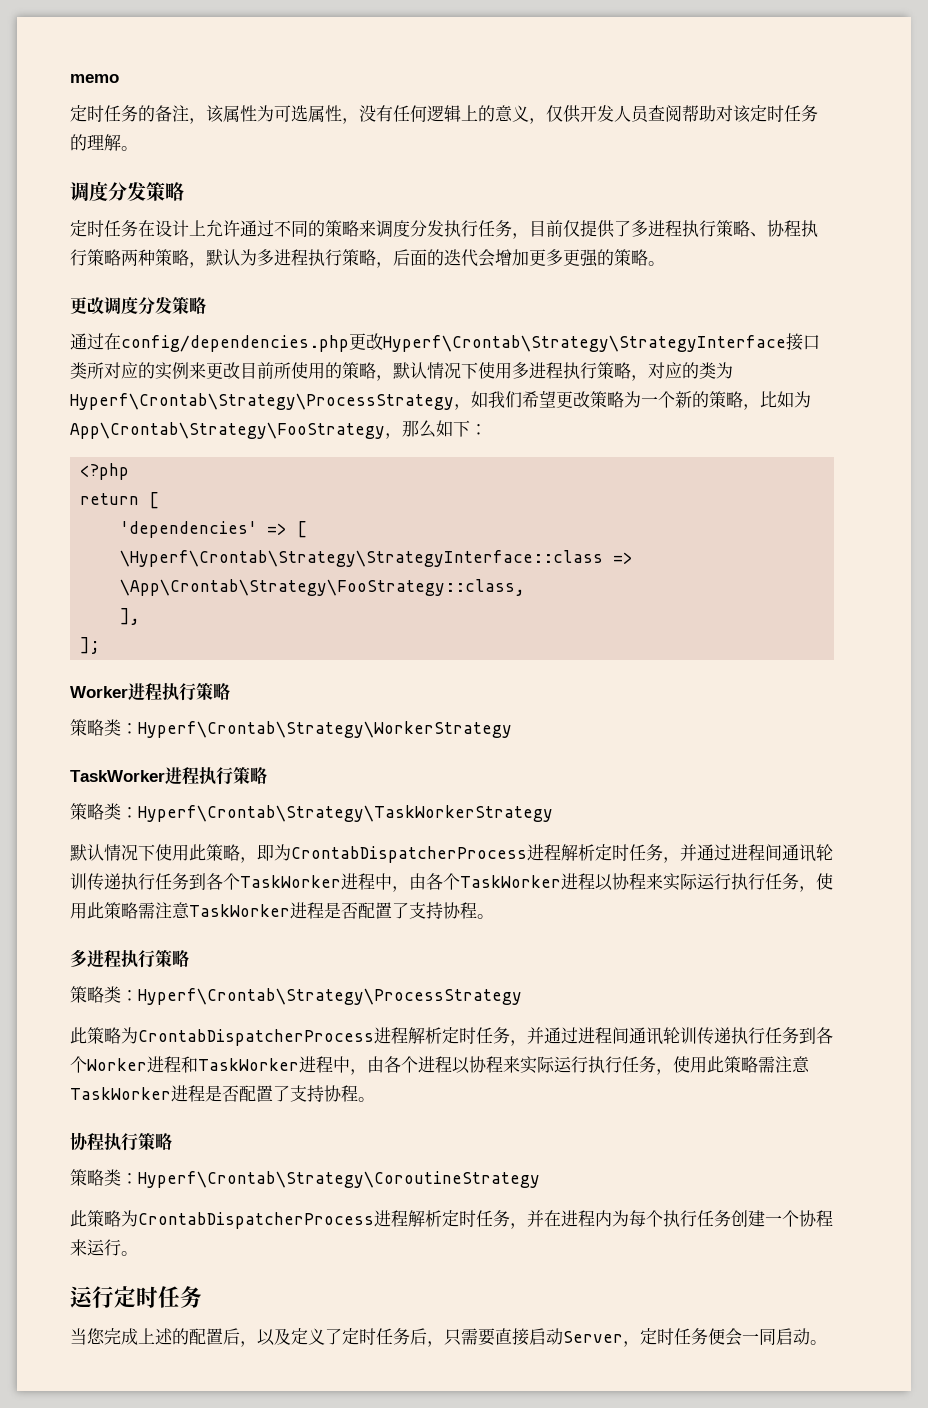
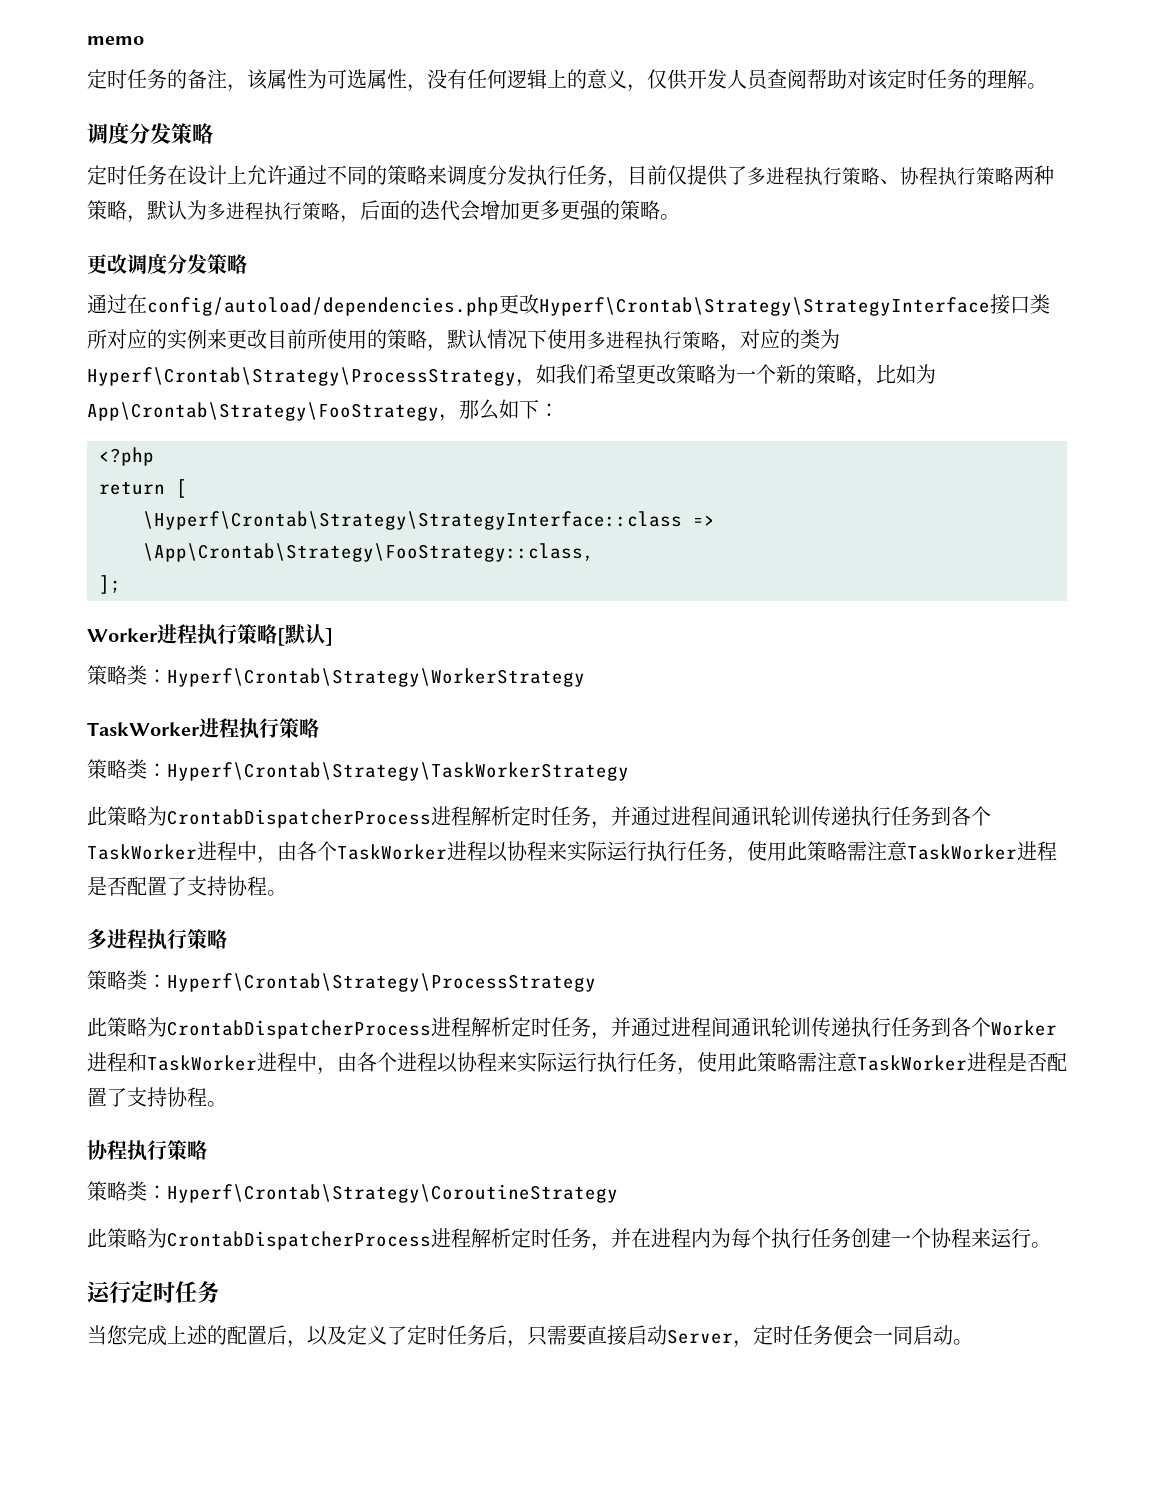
[121,335,349,352] config/dependencies.php -> [147,297,499,316] config/autoload/dependencies.php
[120,521,308,538] // 'dependencies' => [ -> (187, 488) none
[120,608,141,625] // ], -> (594, 552) none
(230, 691) none -> [277,624,333,646] [默认]
[70,844,274,863] 默认情况下使用此策略，即 -> [87,806,147,826] 此策略

